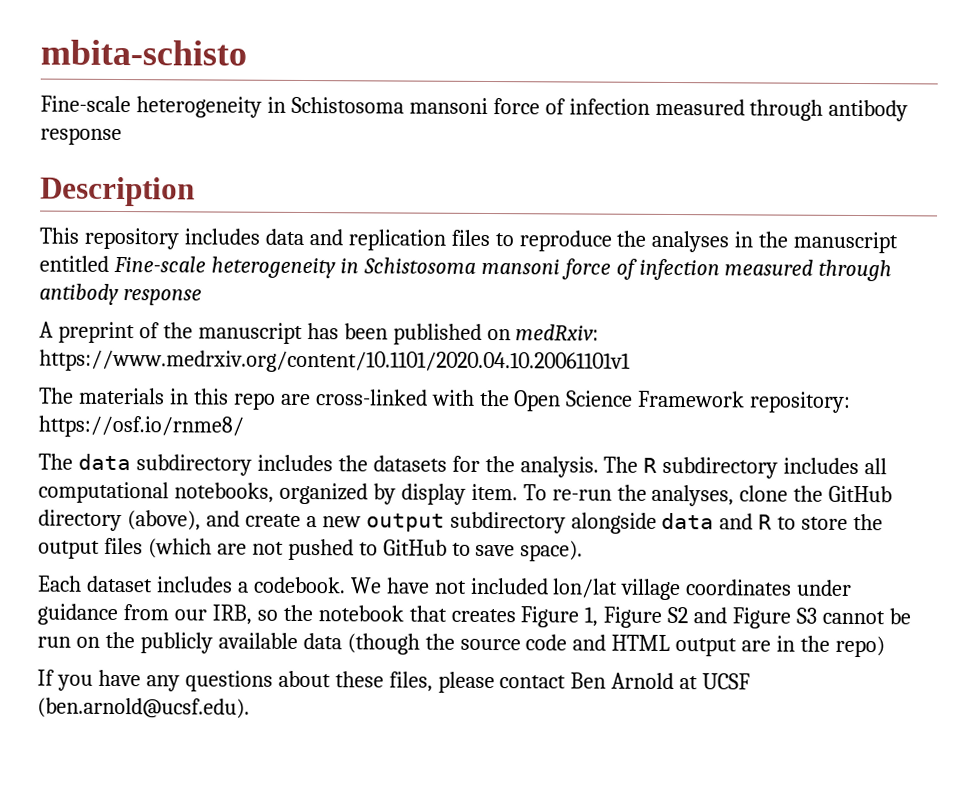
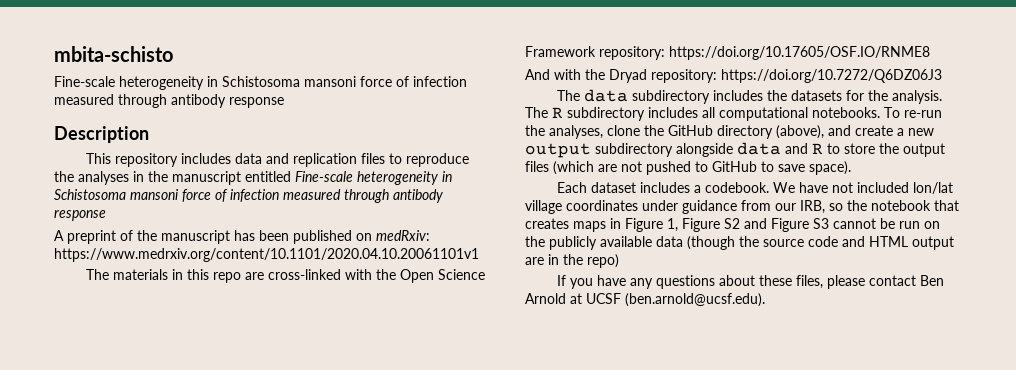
[38,415,244,438] https://osf.io/rnme8/ -> [669,46,930,60] [525,69,942,83] https://doi.org/10.17605/OSF.IO/RNME8 // And with the Dryad repository: https://doi.org/10.7272/Q6DZ06J3
[173,482,518,505] notebooks, organized by display item. -> [812,107,880,118] notebooks.
(516, 615) none -> [573,218,621,232] maps in

